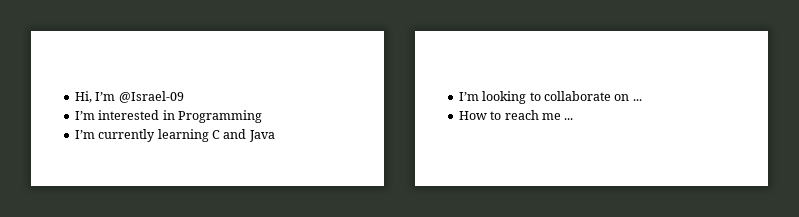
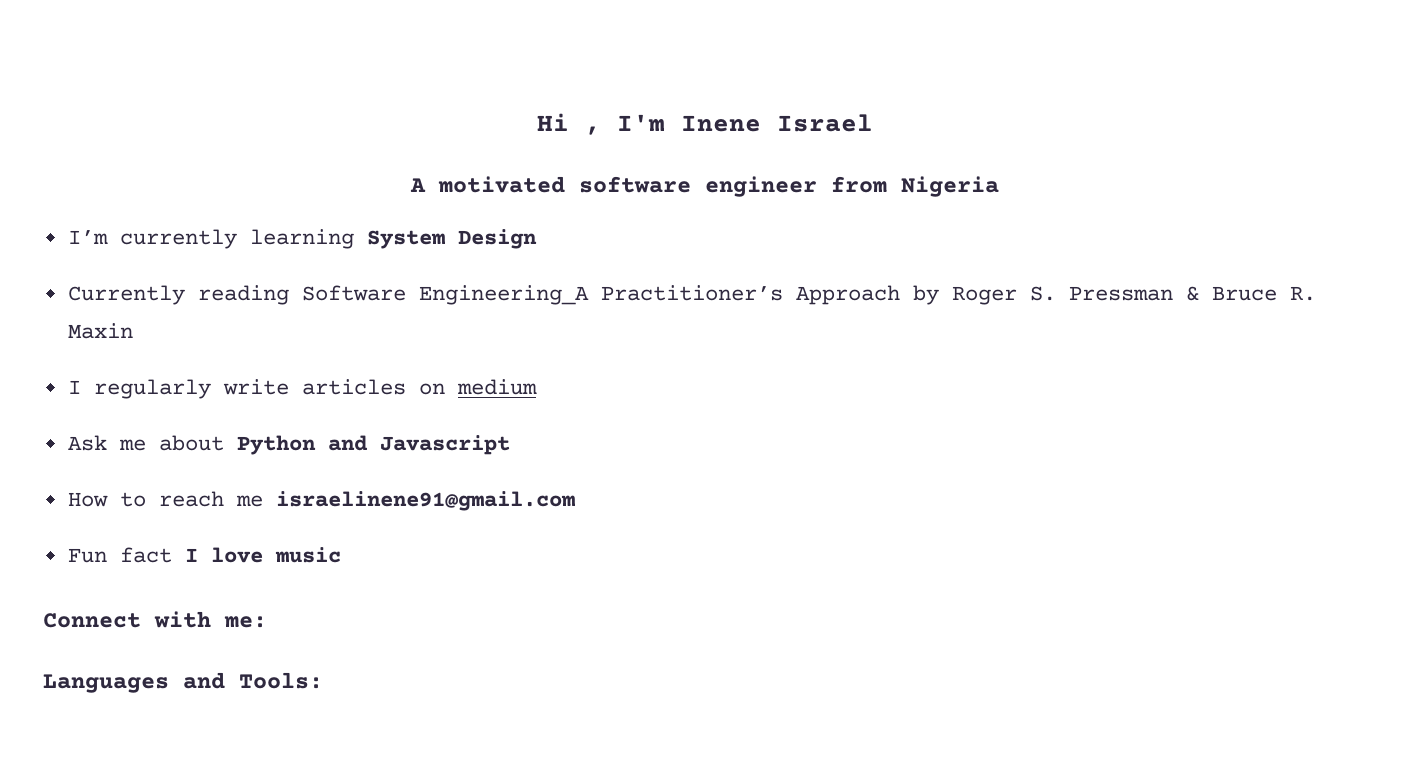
[74,91,184,103] [74,110,262,123] [74,129,275,142] [458,91,642,104] [458,110,574,120] Hi, I’m @Israel-09 // I’m interested in Programming // I’m currently learning C and Java // I’m looking to collaborate on ... // How to reach me ... -> [537,113,873,135] [410,176,999,197] [67,229,537,249] [67,285,1316,305] [67,323,133,339] [67,379,537,399] [67,435,510,455] [67,491,575,511] [67,547,341,563] [43,611,267,628] [43,672,323,693] Hi , I'm Inene Israel // A motivated software engineer from Nigeria // I’m currently learning System Design // Currently reading Software Engineering_A Practitioner’s Approach by Roger S. Pressman & Bruce R. Maxin // I regularly write articles on medium // Ask me about Python and Javascript // How to reach me israelinene91@gmail.com // Fun fact I love music // Connect with me: // Languages and Tools:

